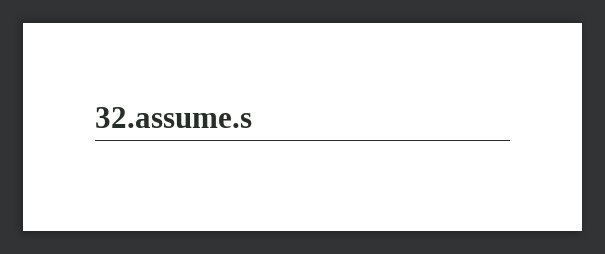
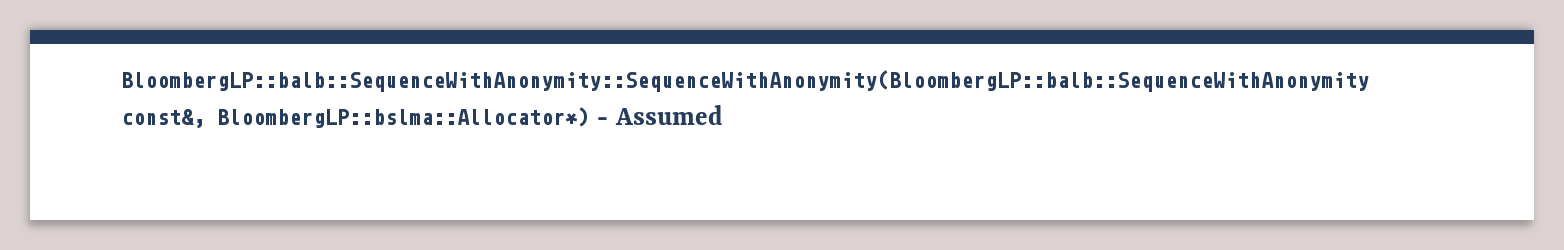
[95,107,252,128] 32.assume.s -> [121,70,1369,92] [121,105,723,128] BloombergLP::balb::SequenceWithAnonymity::SequenceWithAnonymity(BloombergLP::balb::SequenceWithAnonymity const&, BloombergLP::bslma::Allocator*) - Assumed

